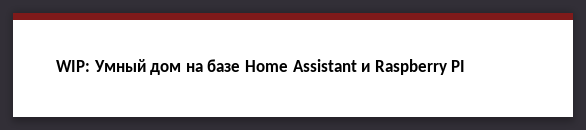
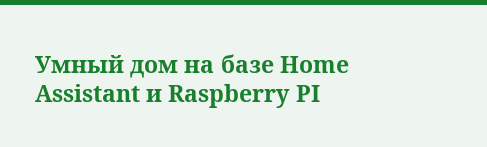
[56,60,90,72] WIP: -> (35, 64) none

